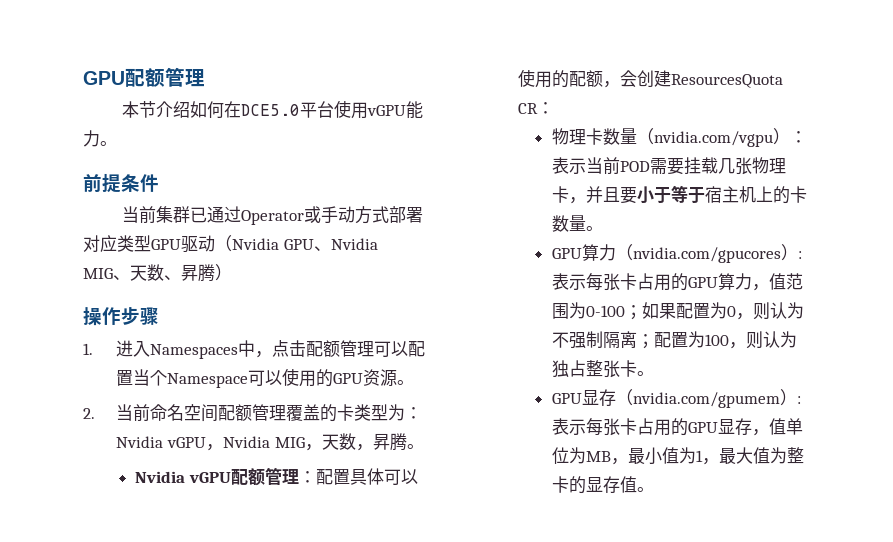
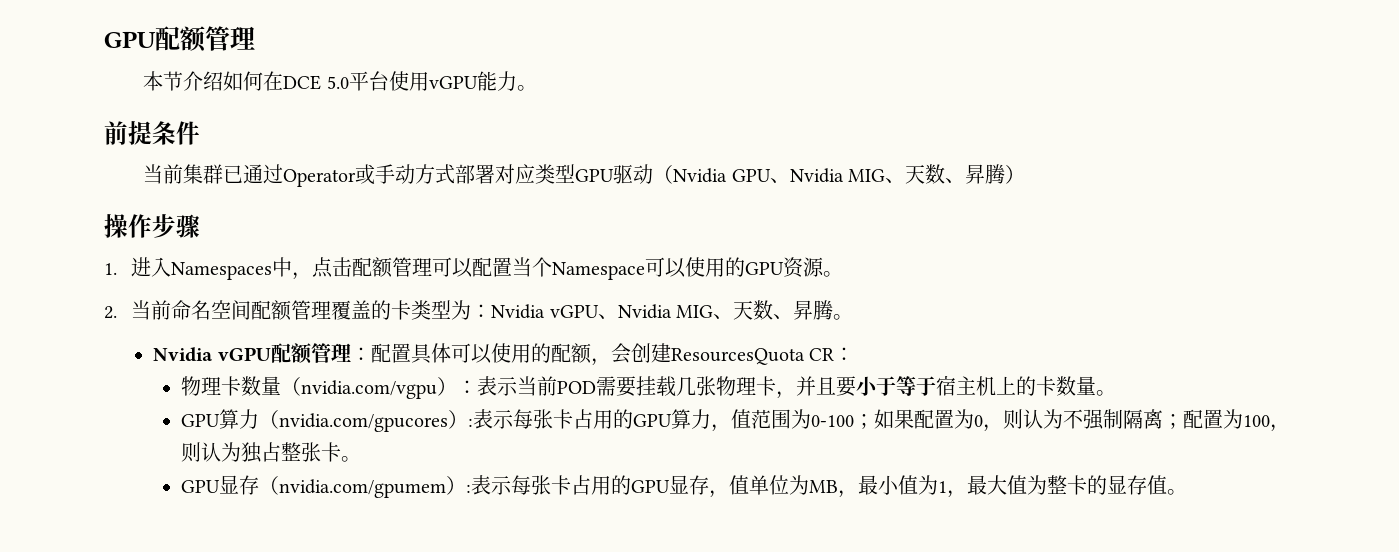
[240,104,300,116] DCE5.0 -> [283,75,349,90] DCE 5.0
[206,433,373,451] ，Nvidia MIG，天数， -> [597,300,794,320] 、Nvidia MIG、天数、

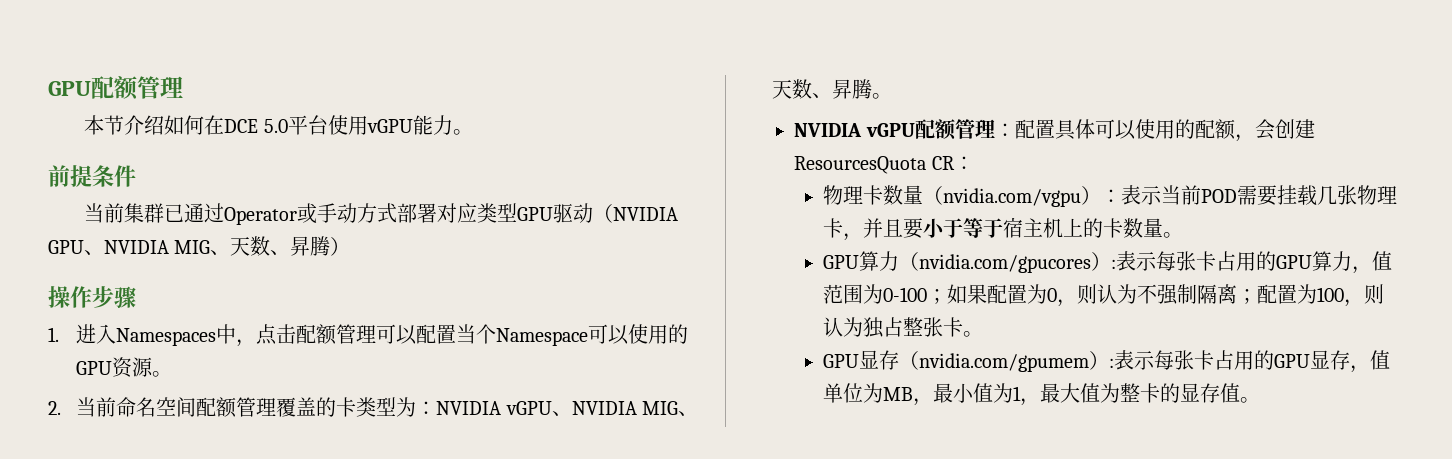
[673,168,844,183] Nvidia GPU、Nvidia -> [613,207,679,221] [48,240,169,255] NVIDIA GPU、NVIDIA
[491,304,672,319] Nvidia vGPU、Nvidia -> [436,401,637,416] NVIDIA vGPU、NVIDIA
[153,347,214,362] Nvidia -> [794,123,863,137] NVIDIA

